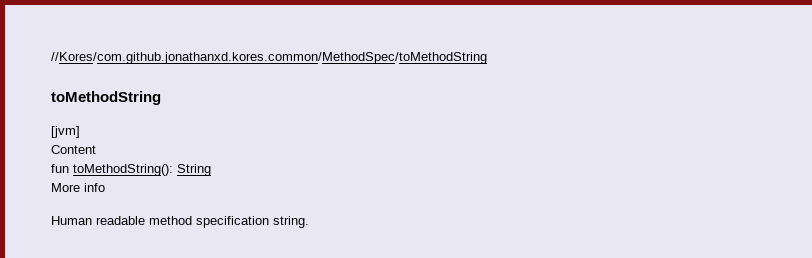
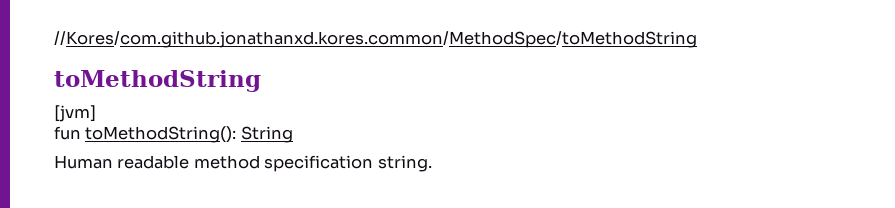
[51,145,96,154] // Content -> (96, 113) none
[51,183,105,192] // More info -> (293, 134) none

